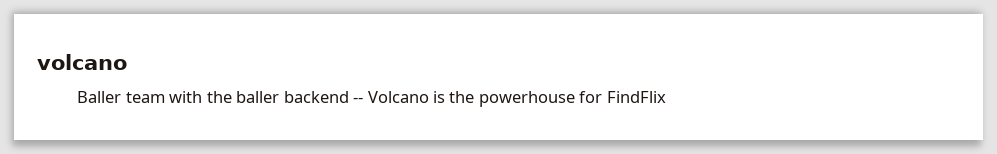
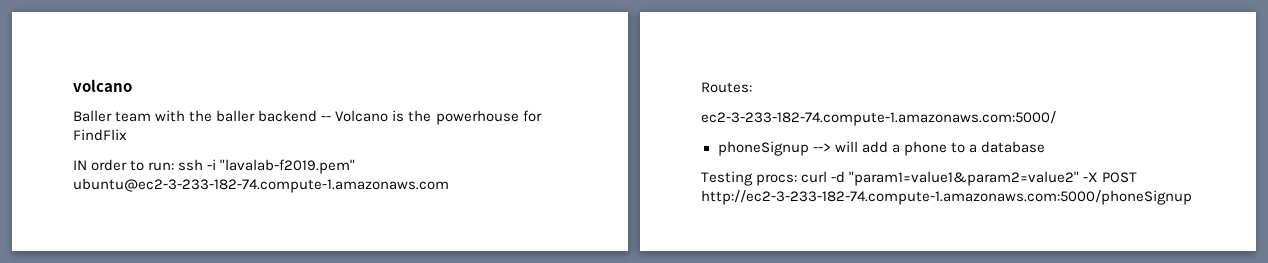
(666, 97) none -> [73,159,356,174] [73,178,449,193] [701,82,752,93] [701,111,1056,126] [717,141,1045,156] [701,171,1138,186] [701,190,1192,205] // IN order to run: ssh -i "lavalab-f2019.pem" ubuntu@ec2-3-233-182-74.compute-1.amazonaws.com // Routes: // ec2-3-233-182-74.compute-1.amazonaws.com:5000/ // phoneSignup --> will add a phone to a database // Testing procs: curl -d "param1=value1&param2=value2" -X POST http://ec2-3-233-182-74.compute-1.amazonaws.com:5000/phoneSignup

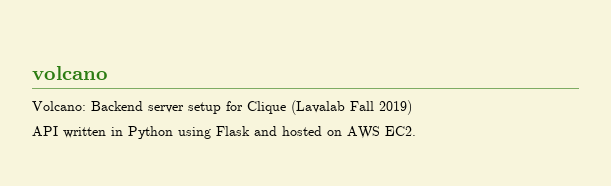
[73,110,542,125] [73,129,127,141] [73,159,356,174] [73,178,449,193] [701,82,752,93] [701,111,1056,126] [717,141,1045,156] [701,171,1138,186] [701,190,1192,205] Baller team with the baller backend -- Volcano is the powerhouse for FindFlix // IN order to run: ssh -i "lavalab-f2019.pem" ubuntu@ec2-3-233-182-74.compute-1.amazonaws.com // Routes: // ec2-3-233-182-74.compute-1.amazonaws.com:5000/ // phoneSignup --> will add a phone to a database // Testing procs: curl -d "param1=value1&param2=value2" -X POST http://ec2-3-233-182-74.compute-1.amazonaws.com:5000/phoneSignup -> [32,100,412,115] [32,126,416,139] Volcano: Backend server setup for Clique (Lavalab Fall 2019) // API written in Python using Flask and hosted on AWS EC2.

